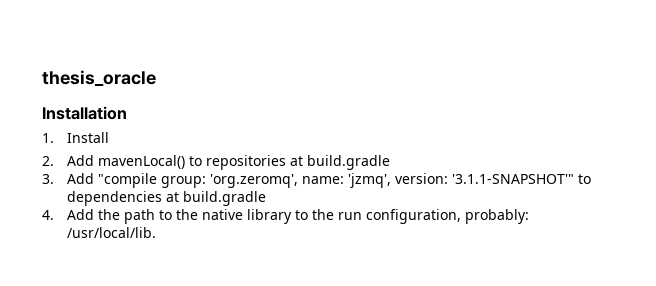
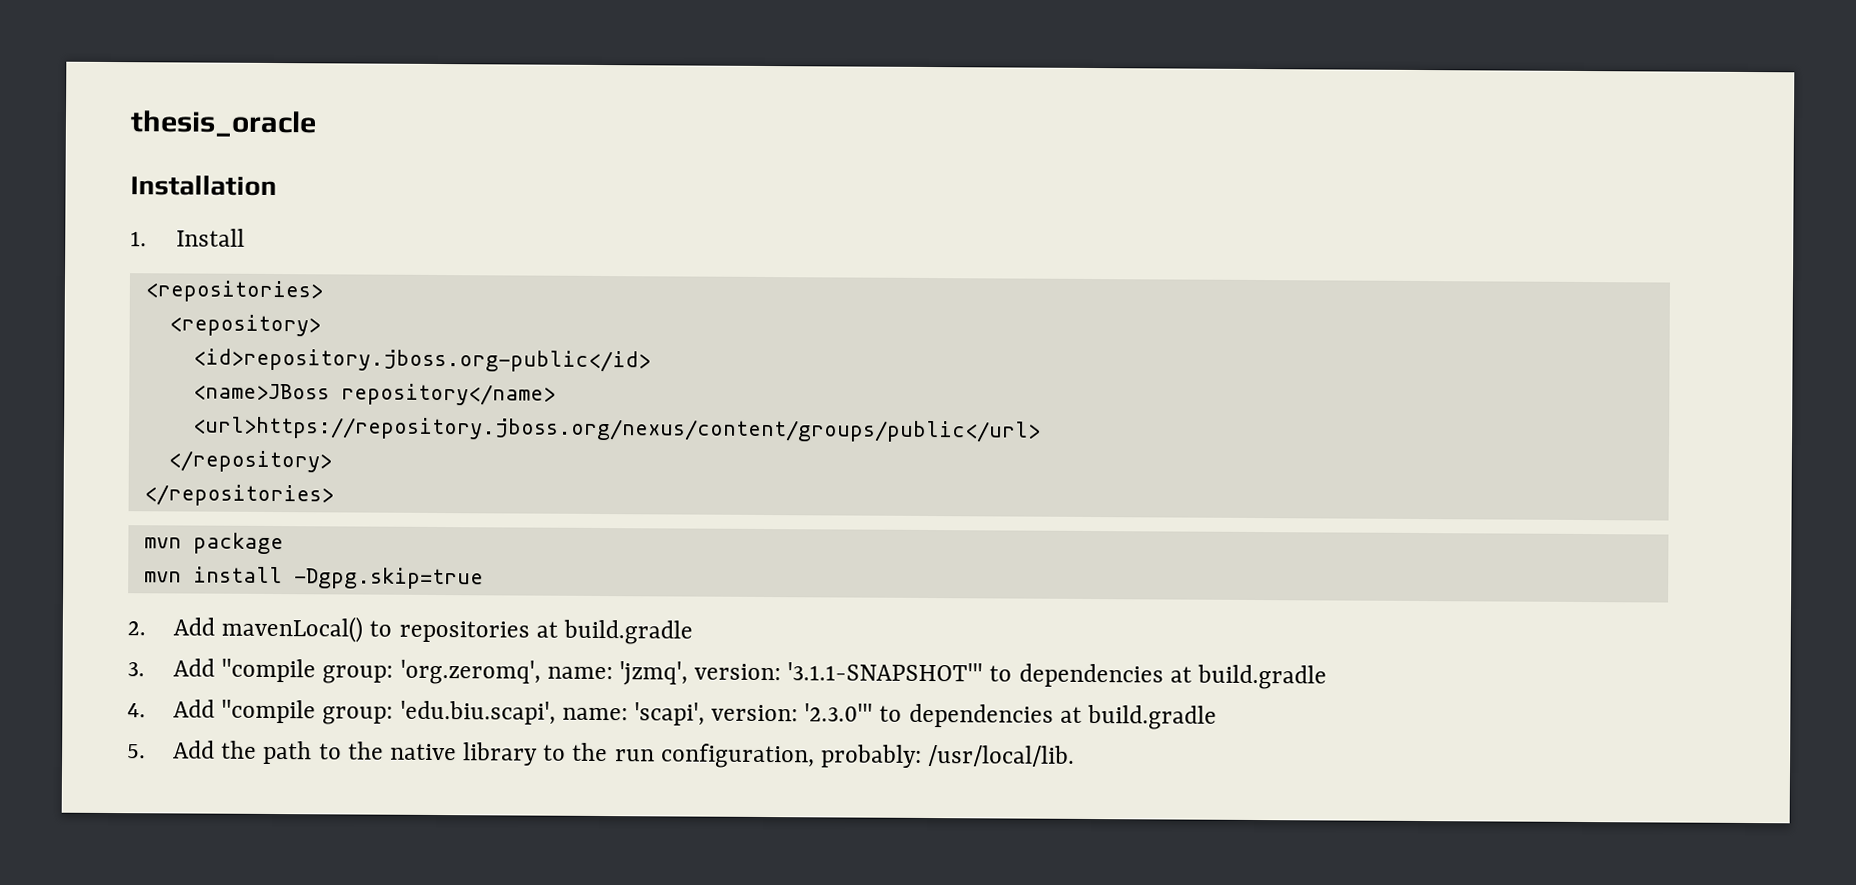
(110, 137) none -> [144,280,323,303] [168,314,321,337] [192,348,651,373] [192,383,556,406] [192,416,1041,443] [167,450,332,473] [143,484,334,507] [143,532,284,555] [143,566,484,590] // <repositories> // <repository> // <id>repository.jboss.org-public</id> // <name>JBoss repository</name> // <url>https://repository.jboss.org/nexus/content/groups/public</url> // </repository> // </repositories> // mvn package // mvn install -Dgpg.skip=true
(95, 214) none -> [221,699,1217,730] [127,740,216,759] "compile group: 'edu.biu.scapi', name: 'scapi', version: '2.3.0'" to dependencies at build.gradle // 5. Add

